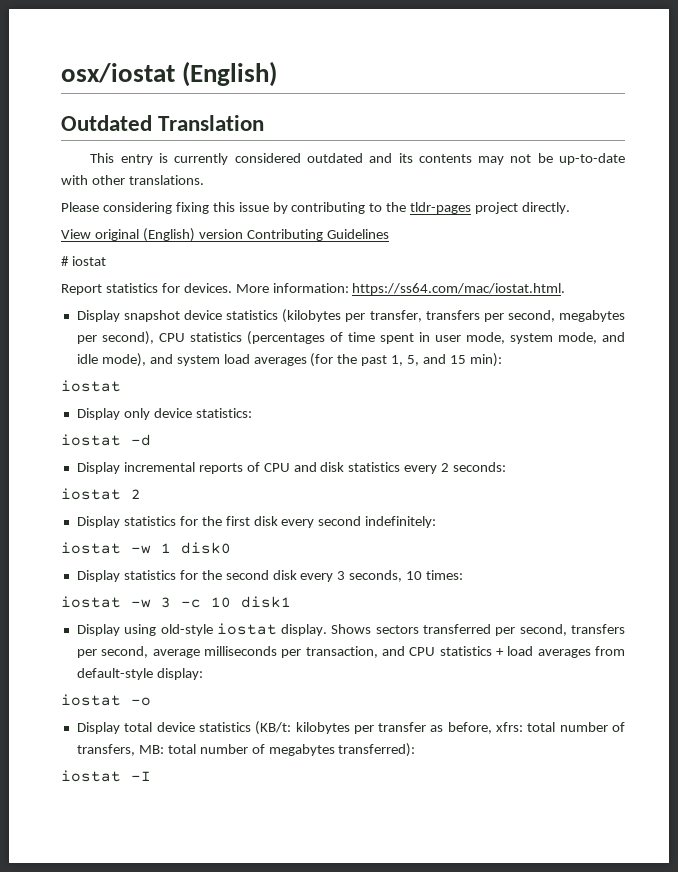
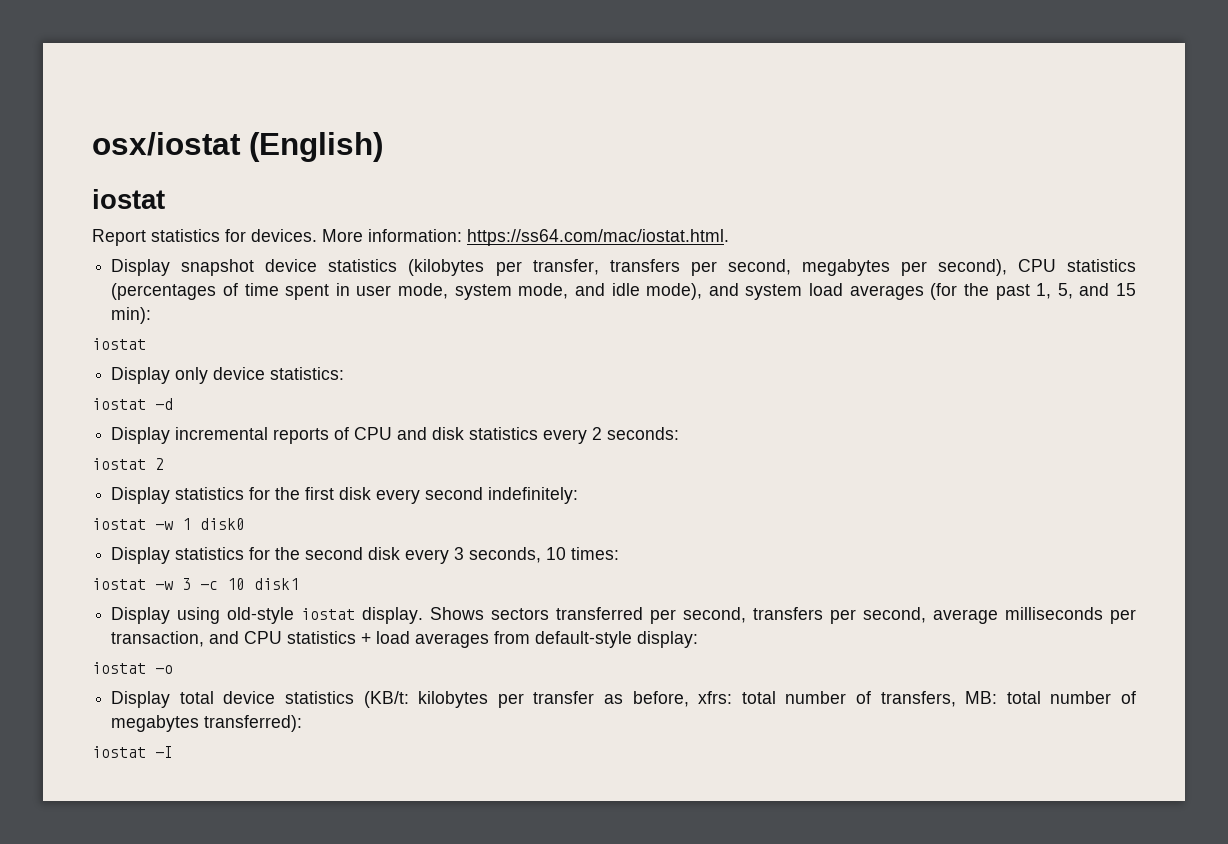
[61,115,265,131] [90,153,625,165] [61,175,204,185] [61,202,571,214] [61,228,389,242] [61,256,69,266] Outdated Translation // This entry is currently considered outdated and its contents may not be up-to-date with other translations. // Please considering fixing this issue by contributing to the tldr-pages project directly. // View original (English) version Contributing Guidelines // # -> (383, 147) none

